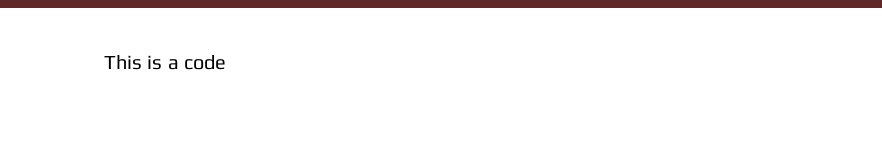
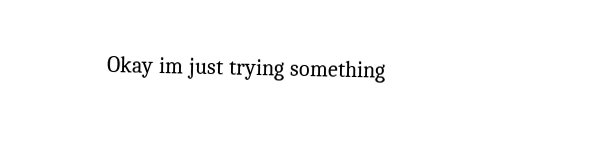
[104,55,227,70] This is a code -> [106,55,386,83] Okay im just trying something

